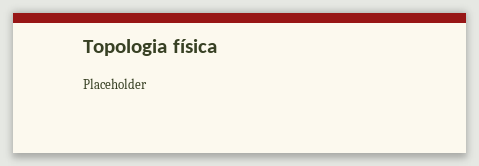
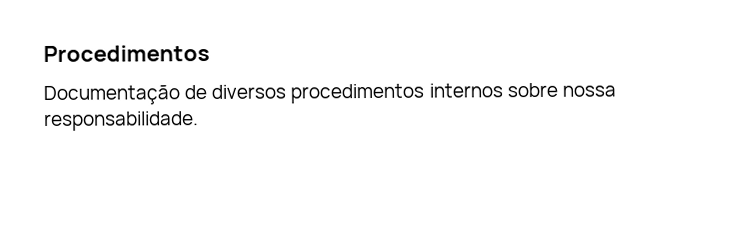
[83,39,217,56] [83,78,147,89] Topologia física // Placeholder -> [43,44,210,63] [43,82,616,106] [43,111,199,132] Procedimentos // Documentação de diversos procedimentos internos sobre nossa responsabilidade.

